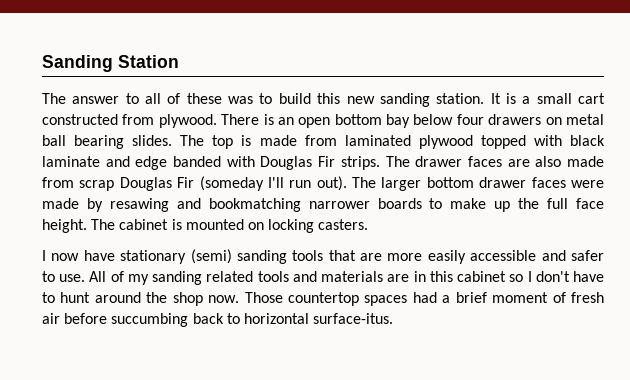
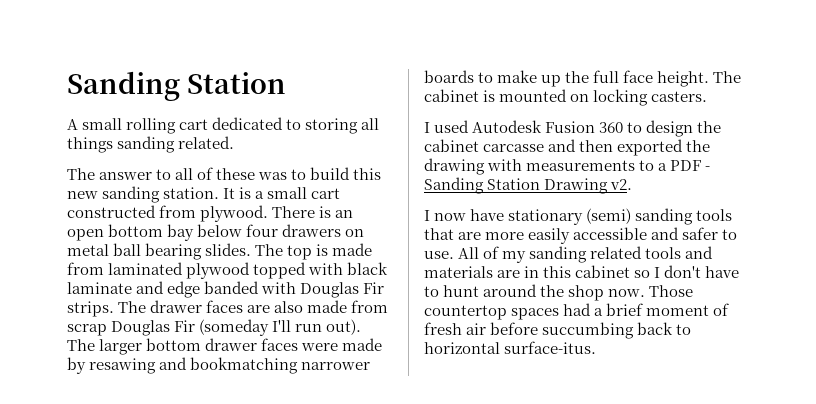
[42,55,179,72] Sanding Station -> [67,71,287,101] [67,117,380,134] [67,136,235,153] Sanding Station // A small rolling cart dedicated to storing all things sanding related.
(369, 224) none -> [424,120,722,137] [424,139,711,156] [424,158,711,175] [424,177,633,194] // I used Autodesk Fusion 360 to design the cabinet carcasse and then exported the drawing with measurements to a PDF - Sanding Station Drawing v2.

